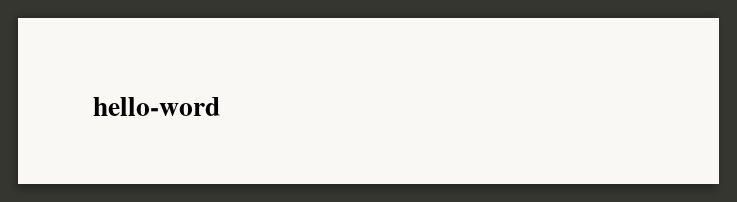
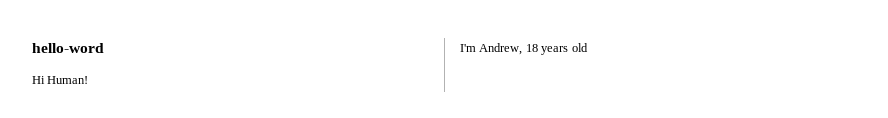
(220, 106) none -> [32,76,89,84] [460,43,588,55] // Hi Human! // I'm Andrew, 18 years old

